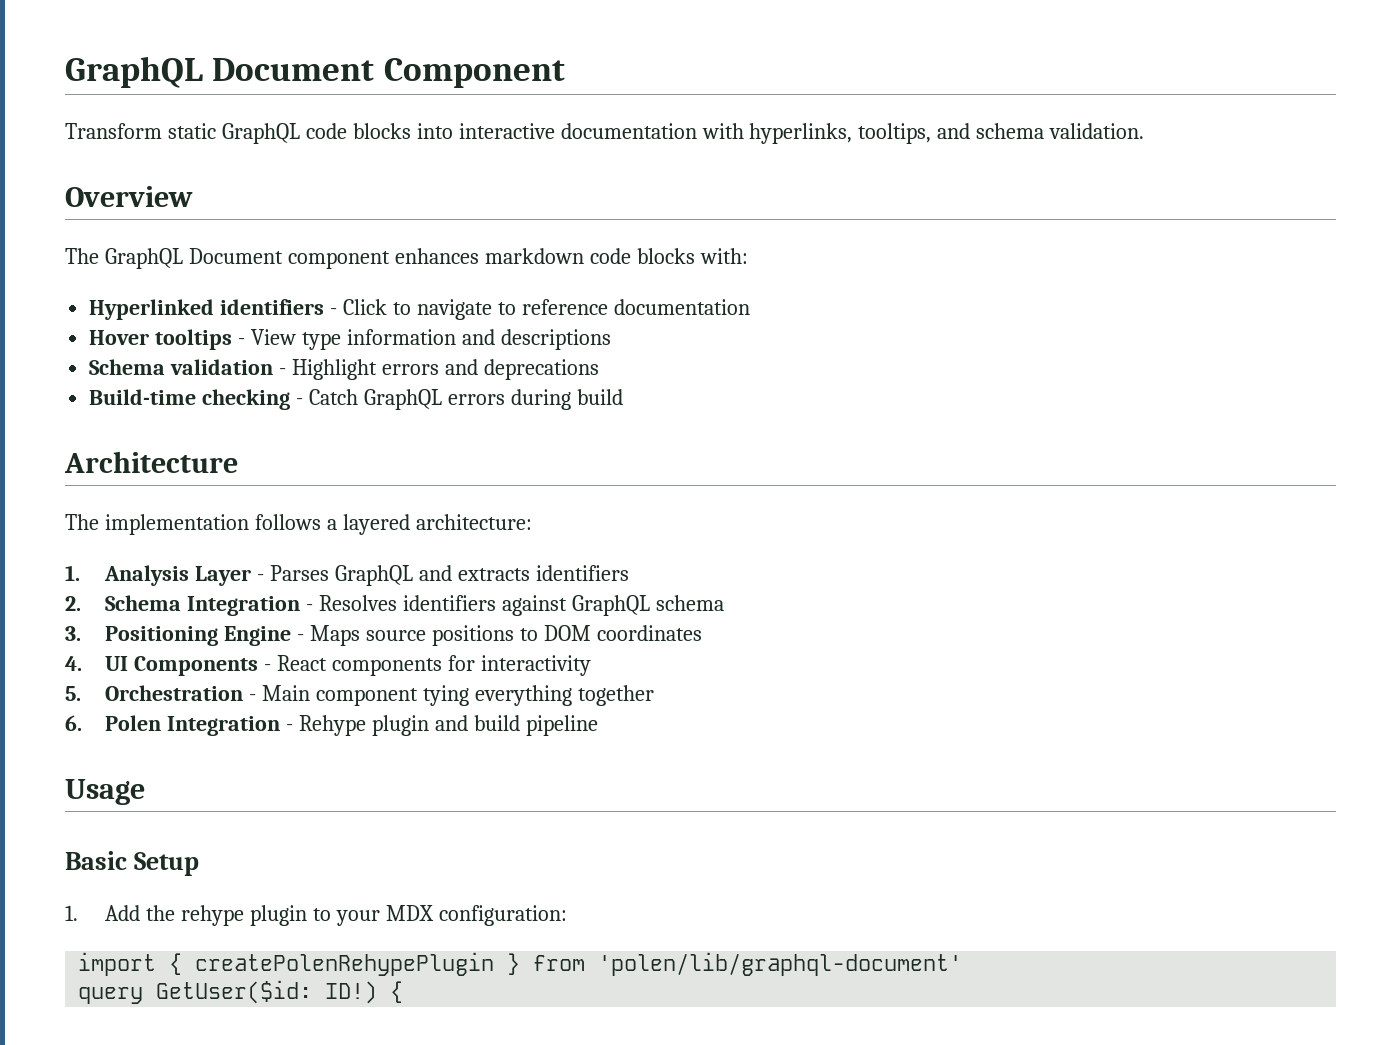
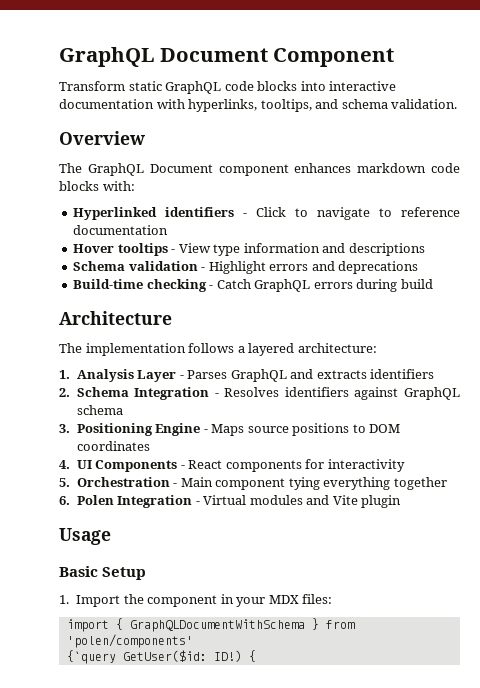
[298,715,598,736] Rehype plugin and build pipeline -> [203,495,402,508] Virtual modules and Vite plugin
[104,905,331,926] Add the rehype plugin to -> [76,594,234,607] Import the component in
[438,905,567,926] configuration: -> [302,594,333,604] files:
[195,952,495,976] createPolenRehypePlugin -> [129,619,305,632] GraphQLDocumentWithSchema
[598,952,963,976] [78,987,144,1004] 'polen/lib/graphql-document' // query -> [66,634,193,648] [66,650,116,664] 'polen/components' // {`query

